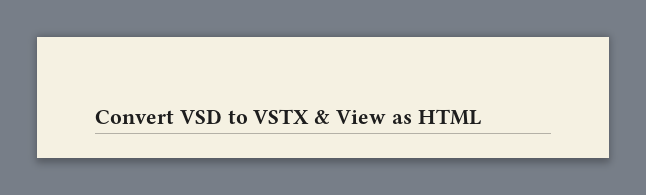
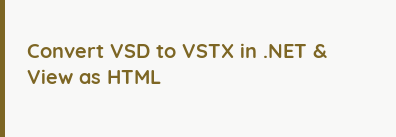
(310, 116) none -> [240,43,307,58] in .NET

